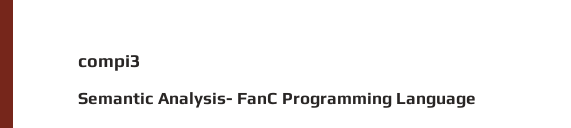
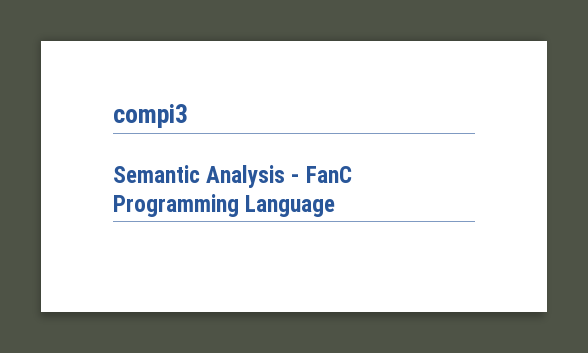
[157,92,233,108] Analysis- -> [206,165,300,188] Analysis -

